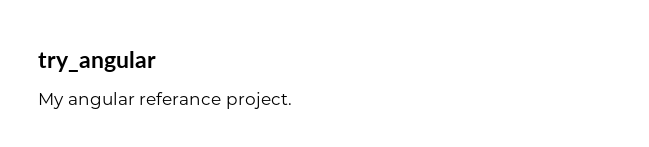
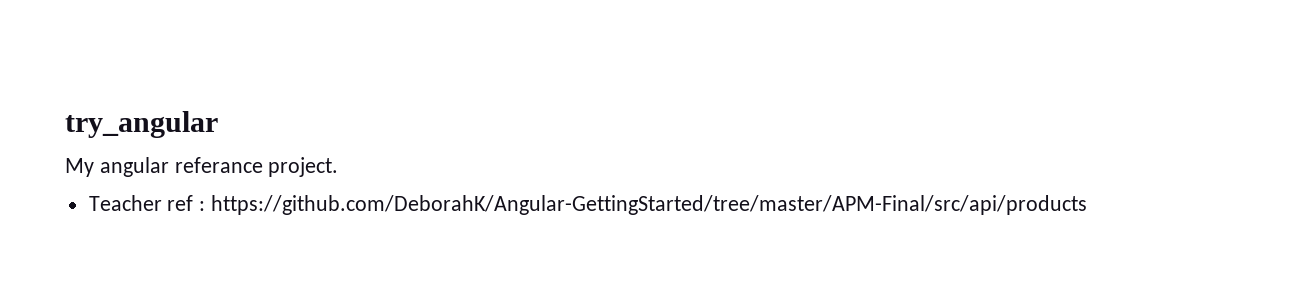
(292, 100) none -> [88,195,1088,215] // Teacher ref : https://github.com/DeborahK/Angular-GettingStarted/tree/master/APM-Final/src/api/products

